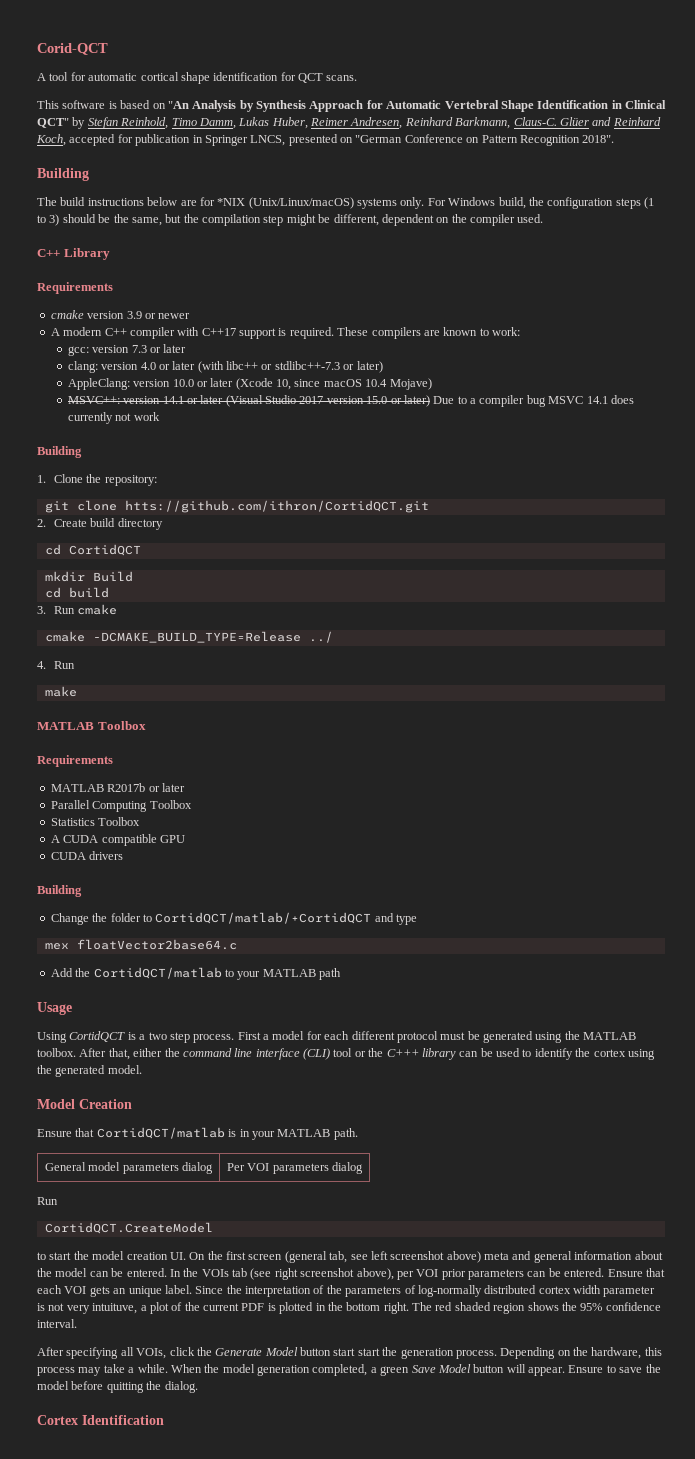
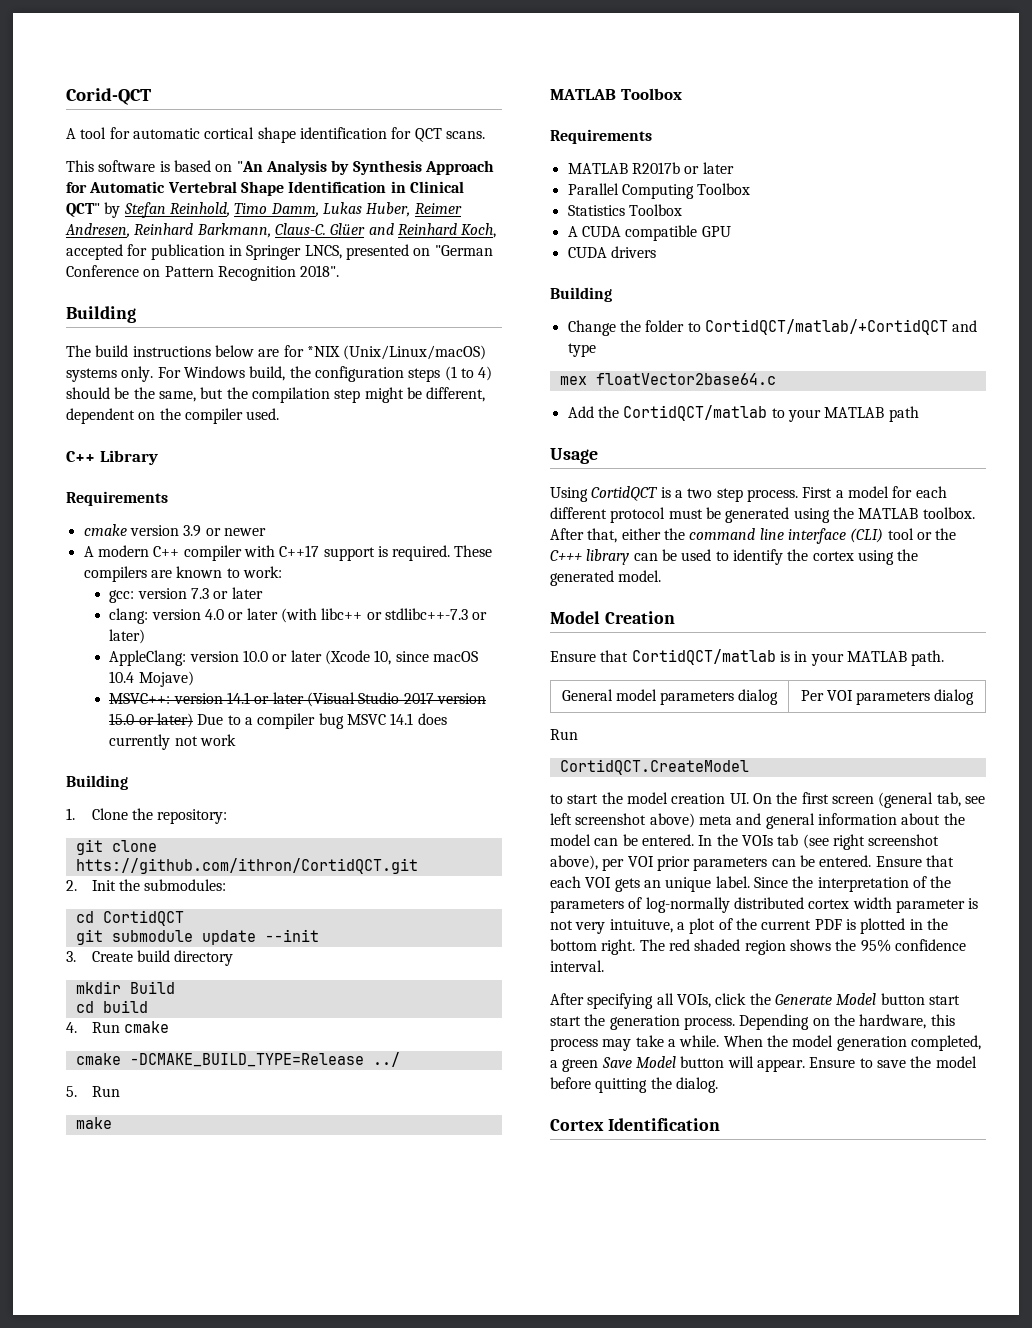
[49,214,60,226] 3) -> [478,366,493,381] 4)
(46, 523) none -> [91,879,227,891] [75,910,184,926] [75,929,319,945] [66,951,76,962] Init the submodules: // cd CortidQCT // git submodule update --init // 3.
[44,544,141,556] // cd CortidQCT -> (234, 958) none
[37,606,46,614] 3. -> [66,1022,77,1033] 4.
[37,661,46,669] 4. -> [66,1086,77,1097] 5.

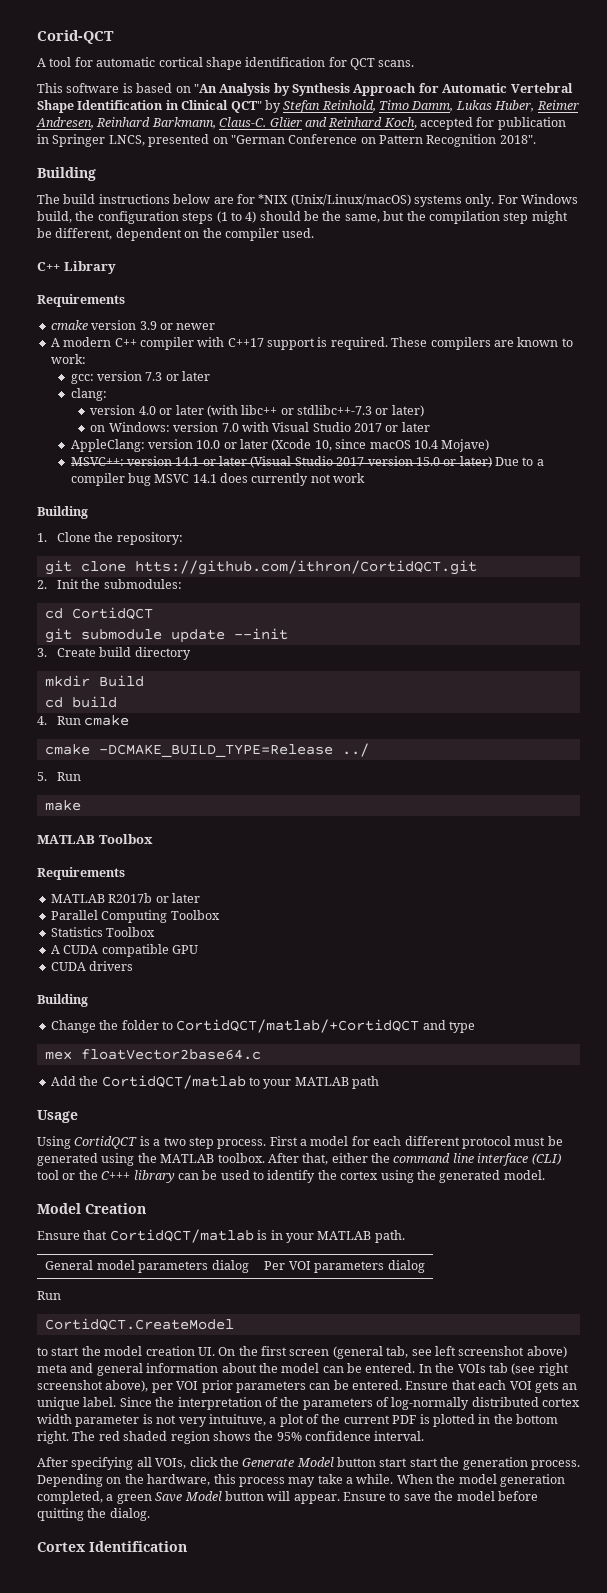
(149, 616) none -> (107, 394) //
(146, 636) none -> [90,422,430,432] // on Windows: version 7.0 with Visual Studio 2017 or later

